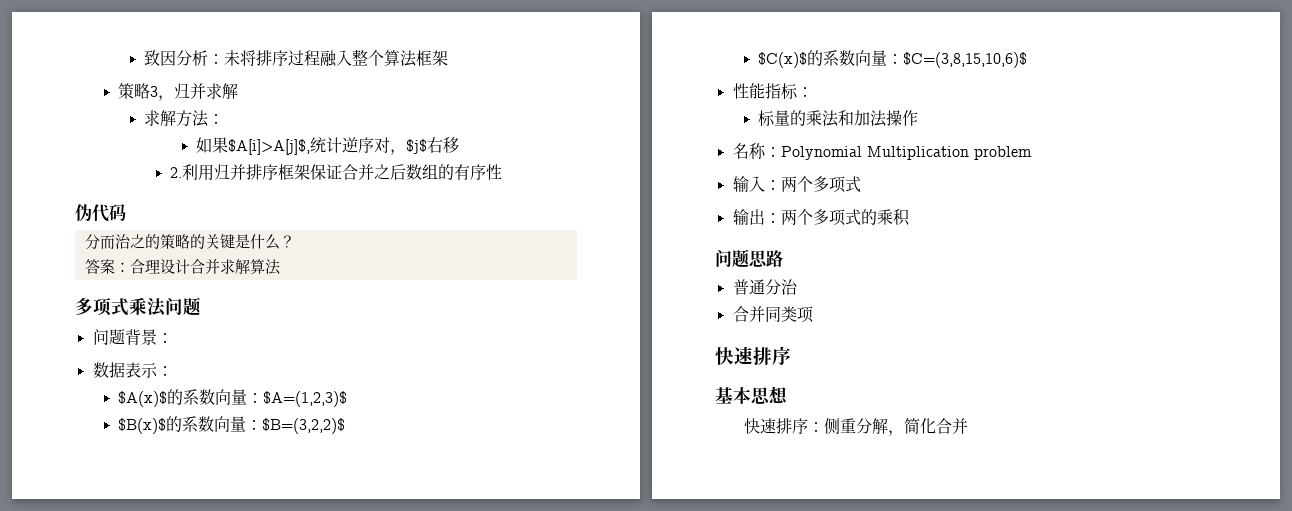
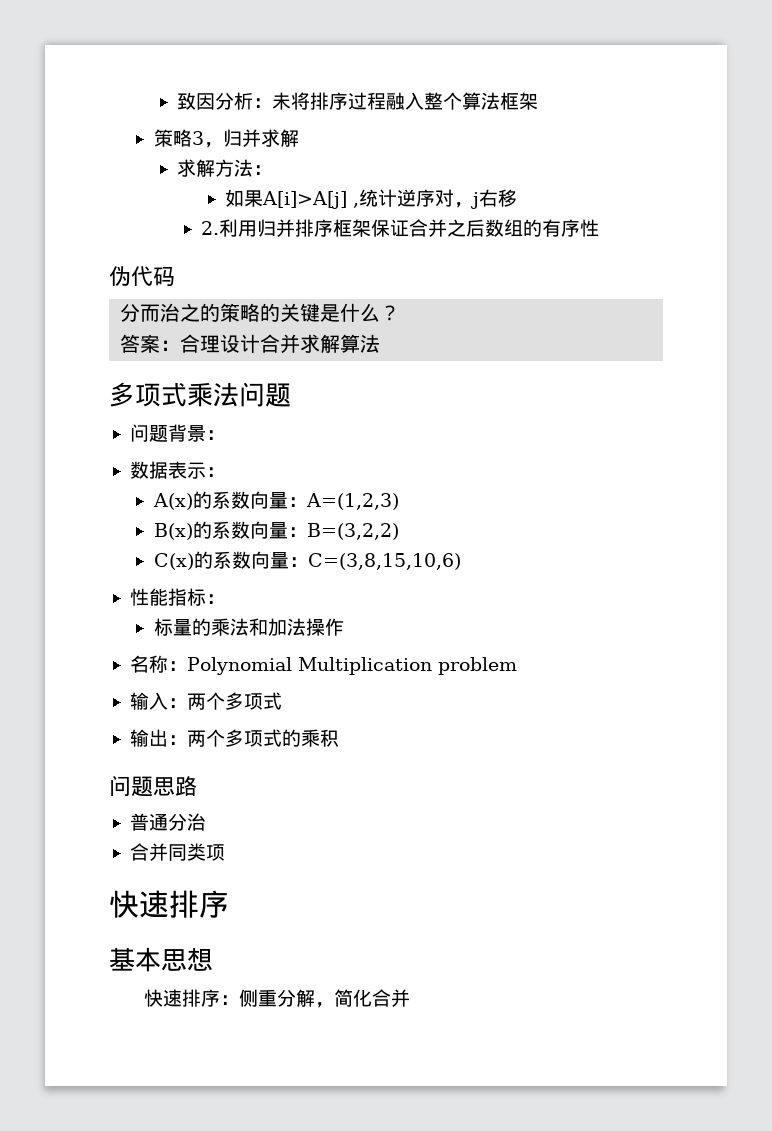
[227,139,310,155] $A[i]>A[j]$, -> [261,191,359,209] A[i]>A[j] ,
[405,139,427,154] $j$ -> [470,192,479,209] j
[118,389,348,407] [118,416,346,434] [758,50,1028,68] $A(x)$的系数向量：$A=(1,2,3)$ // $B(x)$的系数向量：$B=(3,2,2)$ // $C(x)$的系数向量：$C=(3,8,15,10,6)$ -> [152,491,399,510] [153,521,399,540] [153,551,461,570] A(x)的系数向量：A=(1,2,3) // B(x)的系数向量：B=(3,2,2) // C(x)的系数向量：C=(3,8,15,10,6)

